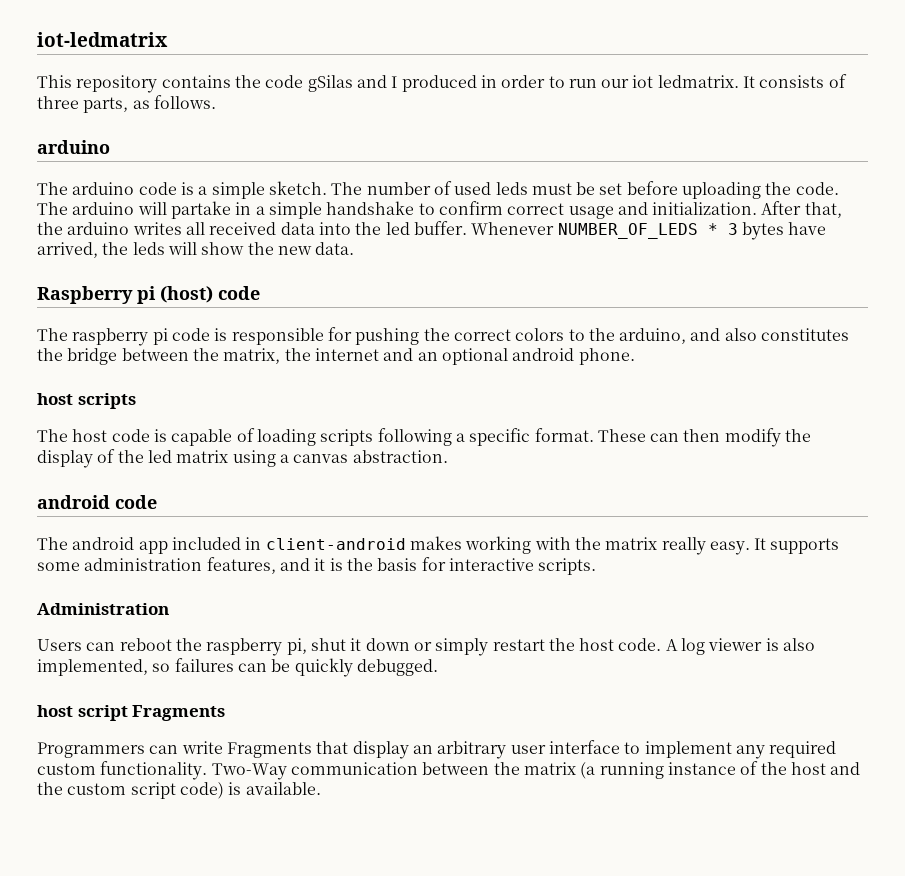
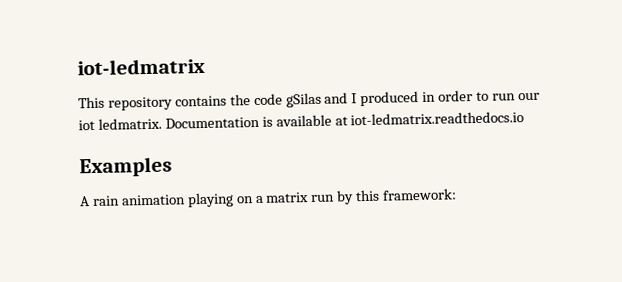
[743,74,847,88] [37,95,216,113] [37,140,110,154] [37,181,839,199] [37,201,842,219] [37,221,827,240] [37,242,355,258] [37,286,260,304] [37,327,850,346] [37,348,635,365] [37,393,136,409] [37,428,812,447] [37,449,448,468] [37,495,157,509] [37,536,840,555] [37,557,597,575] [37,603,169,615] [37,638,816,656] [37,658,438,677] [37,705,226,721] [37,740,837,759] [37,761,861,780] [37,782,321,799] It consists of three parts, as follows. // arduino // The arduino code is a simple sketch. The number of used leds must be set before uploading the code. The arduino will partake in a simple handshake to confirm correct usage and initialization. After that, the arduino writes all received data into the led buffer. Whenever NUMBER_OF_LEDS * 3 bytes have arrived, the leds will show the new data. // Raspberry pi (host) code // The raspberry pi code is responsible for pushing the correct colors to the arduino, and also constitutes the bridge between the matrix, the internet and an optional android phone. // host scripts // The host code is capable of loading scripts following a specific format. These can then modify the display of the led matrix using a canvas abstraction. // android code // The android app included in client-android makes working with the matrix really easy. It supports some administration features, and it is the basis for interactive scripts. // Administration // Users can reboot the raspberry pi, shut it down or simply restart the host code. A log viewer is also implemented, so failures can be quickly debugged. // host script Fragments // Programmers can write Fragments that display an arbitrary user interface to implement any required custom functionality. Two-Way communication between the matrix (a running instance of the host and the custom script code) is available. -> [164,111,525,129] [79,156,172,178] [79,188,458,208] Documentation is available at iot-ledmatrix.readthedocs.io // Examples // A rain animation playing on a matrix run by this framework:

